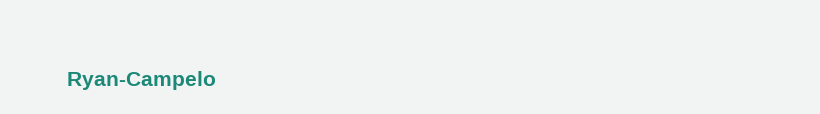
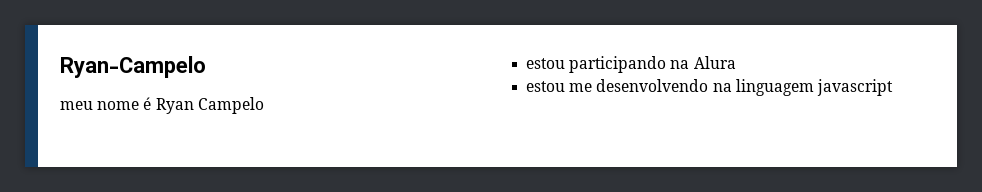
(216, 80) none -> [60,97,264,114] [526,56,736,73] [526,79,893,96] // meu nome é Ryan Campelo // estou participando na Alura // estou me desenvolvendo na linguagem javascript

